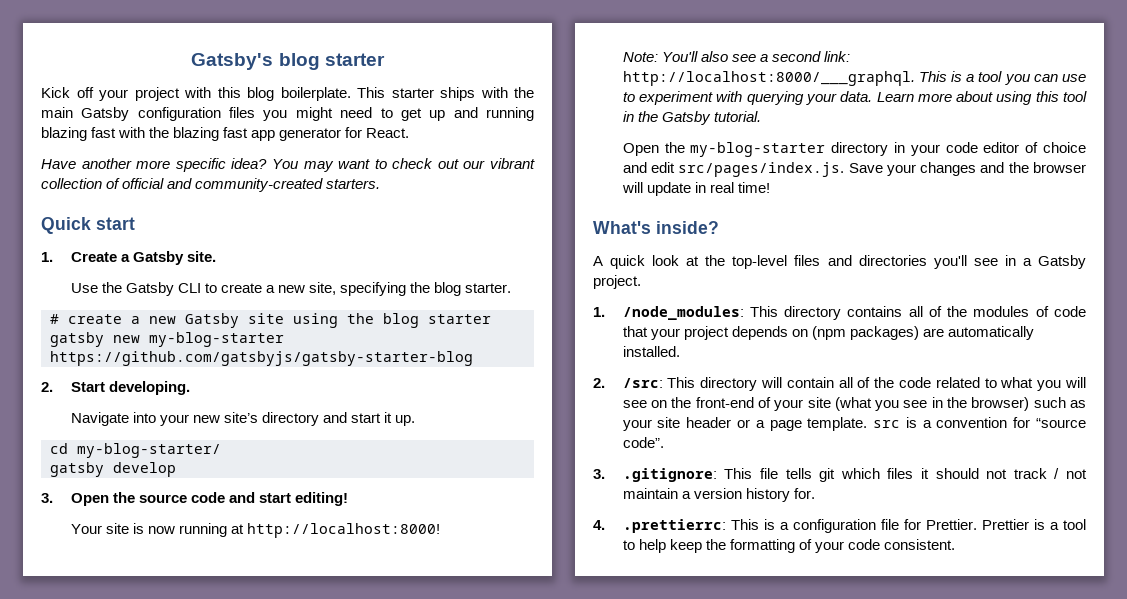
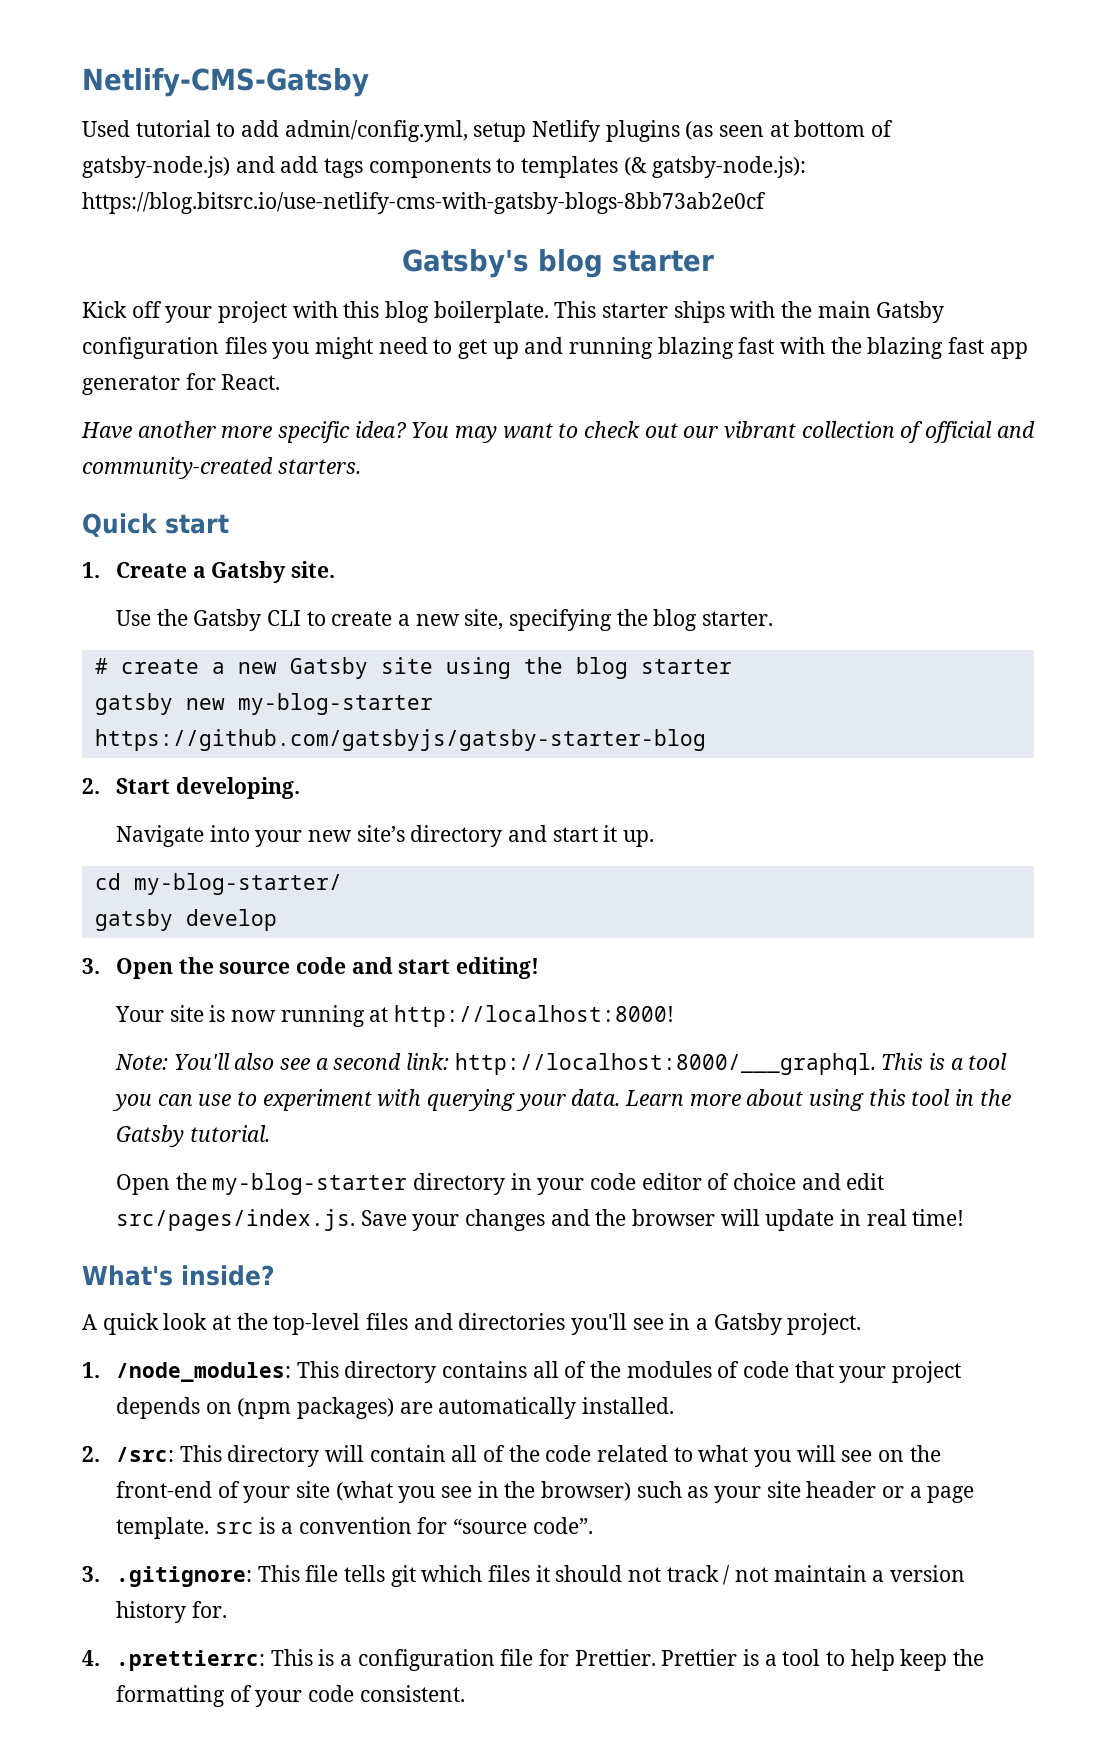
(191, 61) none -> [82,67,369,97] [82,120,894,142] [82,156,807,178] [82,192,766,214] Netlify-CMS-Gatsby // Used tutorial to add admin/config.yml, setup Netlify plugins (as seen at bottom of gatsby-node.js) and add tags components to templates (& gatsby-node.js): https://blog.bitsrc.io/use-netlify-cms-with-gatsby-blogs-8bb73ab2e0cf //

